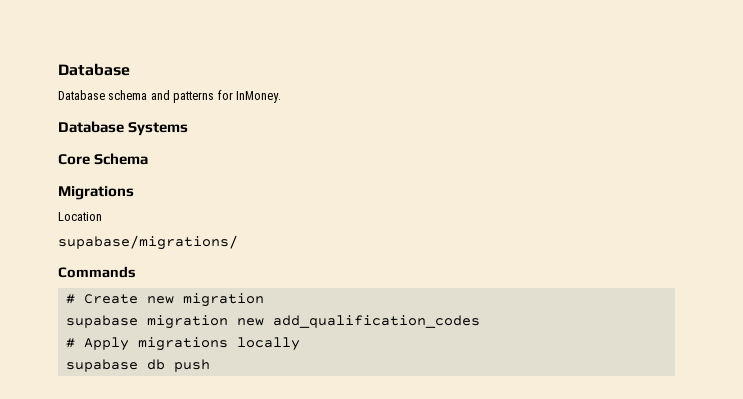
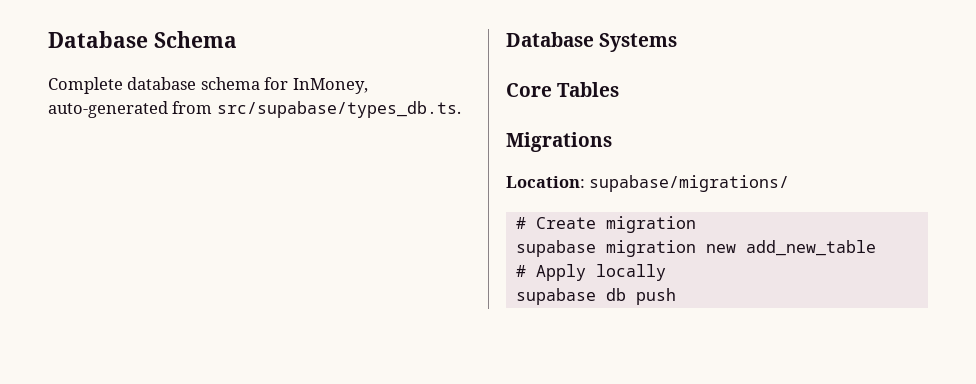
[58,63,130,76] [58,90,281,103] Database // Database schema and patterns for InMoney. -> [48,31,237,48] [48,77,368,94] [48,101,461,118] Database Schema // Complete database schema for InMoney, auto-generated from src/supabase/types_db.ts.
[94,153,149,165] Schema -> [557,82,620,97] Tables
[58,212,102,221] Location // -> [506,176,585,188] Location:
[58,266,136,278] // Commands -> (790, 183) none
[146,296,174,304] new -> (596, 223) none
[272,315,480,328] add_qualification_codes -> [745,240,876,256] add_new_table
[137,337,228,351] migrations -> (586, 272) none

